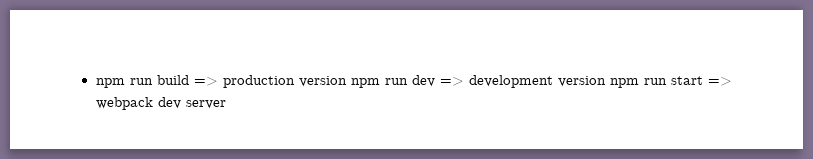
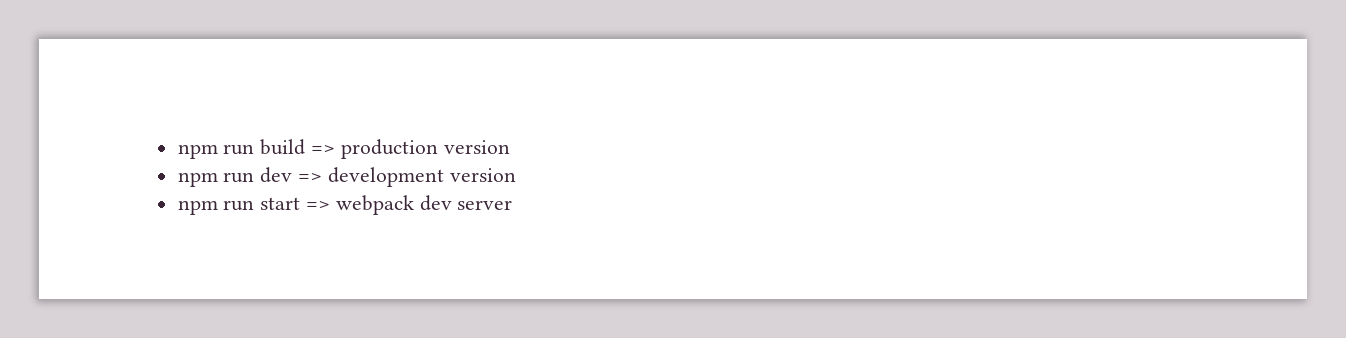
(347, 81) none -> (510, 147) //
(606, 81) none -> (516, 175) //

